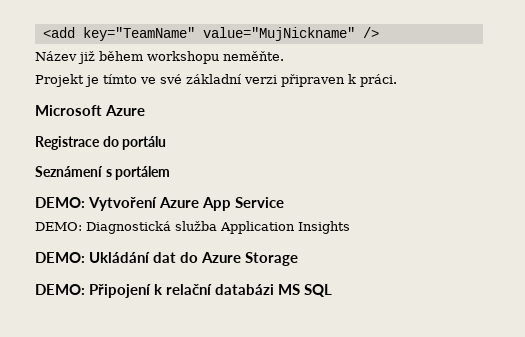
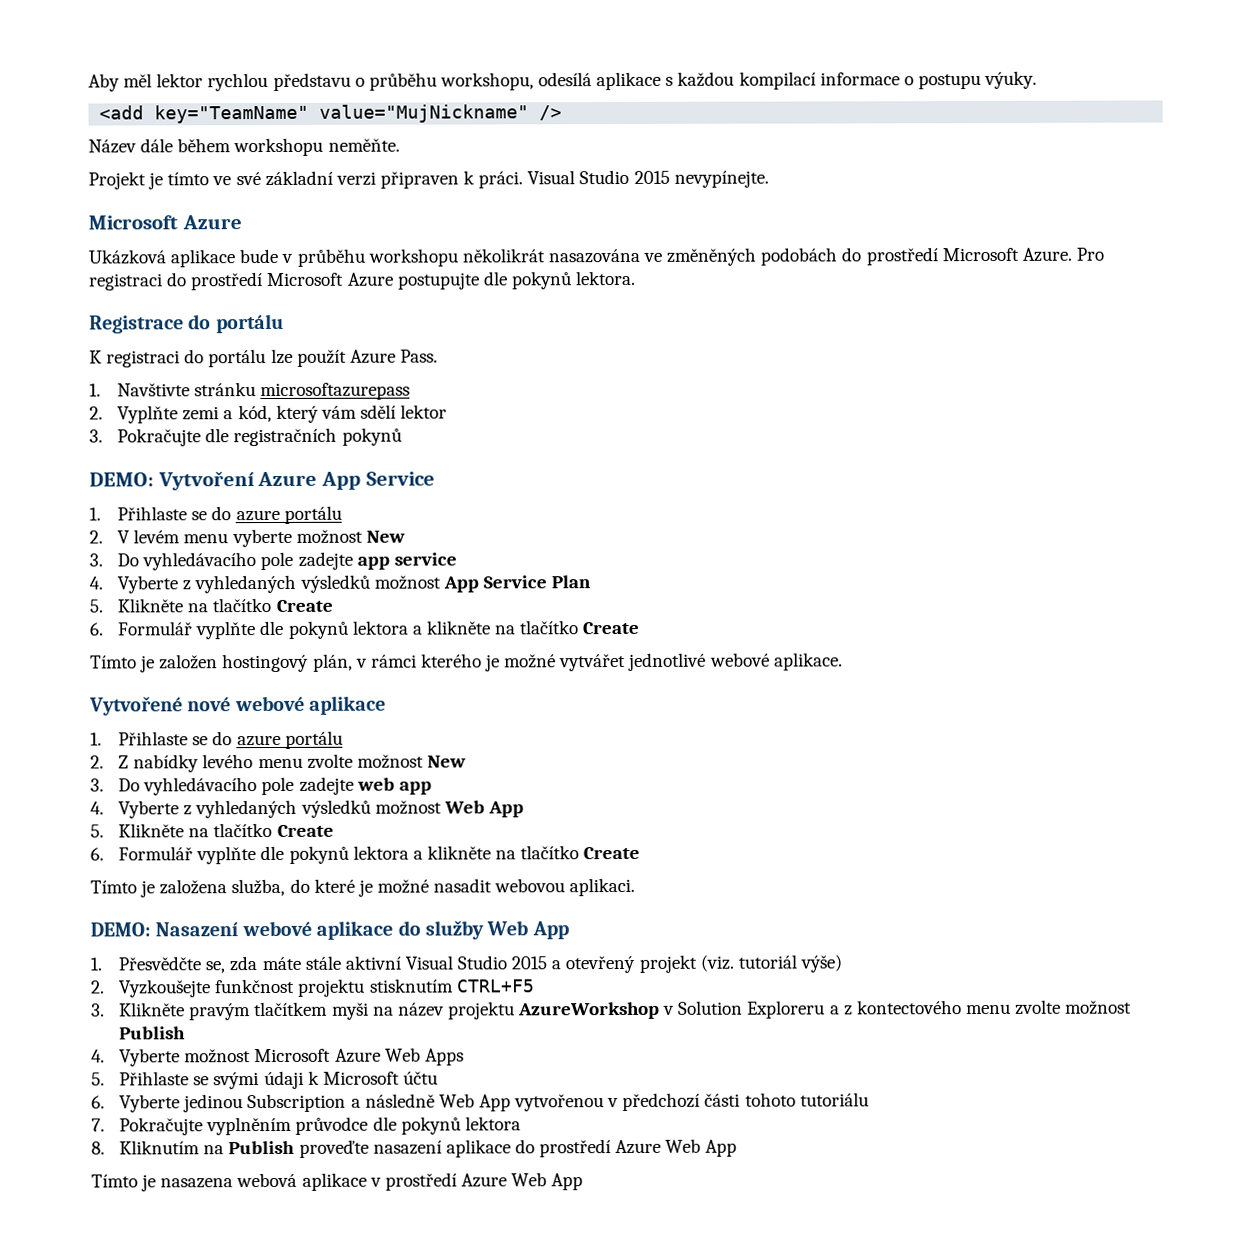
(42, 32) none -> [88,70,1038,92] Aby měl lektor rychlou představu o průběhu workshopu, odesílá aplikace s každou kompilací informace o postupu výuky. //
[78,51,95,64] již -> [140,138,174,153] dále
[35,105,146,116] [35,136,167,150] [35,166,171,180] // Microsoft Azure // Registrace do portálu // Seznámení s portálem -> [527,169,769,188] [88,215,242,230] [88,247,1104,268] [89,270,637,291] [89,313,284,334] [89,348,438,368] [89,382,411,401] [89,404,448,424] [89,427,402,447] Visual Studio 2015 nevypínejte. // Microsoft Azure // Ukázková aplikace bude v průběhu workshopu několikrát nasazována ve změněných podobách do prostředí Microsoft Azure. Pro registraci do prostředí Microsoft Azure postupujte dle pokynů lektora. // Registrace do portálu // K registraci do portálu lze použít Azure Pass. // 1. Navštivte stránku microsoftazurepass // 2. Vyplňte zemi a kód, který vám sdělí lektor // 3. Pokračujte dle registračních pokynů
[35,221,350,234] [35,252,299,266] [35,284,333,298] DEMO: Diagnostická služba Application Insights // DEMO: Ukládání dat do Azure Storage // DEMO: Připojení k relační databázi MS SQL -> [89,505,342,524] [89,528,405,548] [89,551,457,571] [89,574,592,594] [89,597,333,613] [89,620,641,640] [90,652,843,673] [89,695,387,716] [90,730,343,749] [90,753,466,773] [90,776,432,796] [90,799,524,819] [90,822,334,838] [90,845,641,865] [90,877,636,898] [90,920,569,940] [90,954,842,974] [90,978,535,998] [91,999,1133,1021] [119,1026,187,1040] [91,1047,464,1067] [91,1070,438,1090] [91,1092,869,1113] [91,1116,521,1136] [91,1138,738,1158] [91,1172,584,1192] 1. Přihlaste se do azure portálu // 2. V levém menu vyberte možnost New // 3. Do vyhledávacího pole zadejte app service // 4. Vyberte z vyhledaných výsledků možnost App Service Plan // 5. Klikněte na tlačítko Create // 6. Formulář vyplňte dle pokynů lektora a klikněte na tlačítko Create // Tímto je založen hostingový plán, v rámci kterého je možné vytvářet jednotlivé webové aplikace. // Vytvořené nové webové aplikace // 1. Přihlaste se do azure portálu // 2. Z nabídky levého menu zvolte možnost New // 3. Do vyhledávacího pole zadejte web app // 4. Vyberte z vyhledaných výsledků možnost Web App // 5. Klikněte na tlačítko Create // 6. Formulář vyplňte dle pokynů lektora a klikněte na tlačítko Create // Tímto je založena služba, do které je možné nasadit webovou aplikaci. // DEMO: Nasazení webové aplikace do služby Web App // 1. Přesvědčte se, zda máte stále aktivní Visual Studio 2015 a otevřený projekt (viz. tutoriál výše) // 2. Vyzkoušejte funkčnost projektu stisknutím CTRL+F5 // 3. Klikněte pravým tlačítkem myši na název projektu AzureWorkshop v Solution Exploreru a z kontectového menu zvolte možnost Publish // 4. Vyberte možnost Microsoft Azure Web Apps // 5. Přihlaste se svými údaji k Microsoft účtu // 6. Vyberte jedinou Subscription a následně Web App vytvořenou v předchozí části tohoto tutoriálu // 7. Pokračujte vyplněním průvodce dle pokynů lektora // 8. Kliknutím na Publish proveďte nasazení aplikace do prostředí Azure Web App // Tímto je nasazena webová aplikace v prostředí Azure Web App

